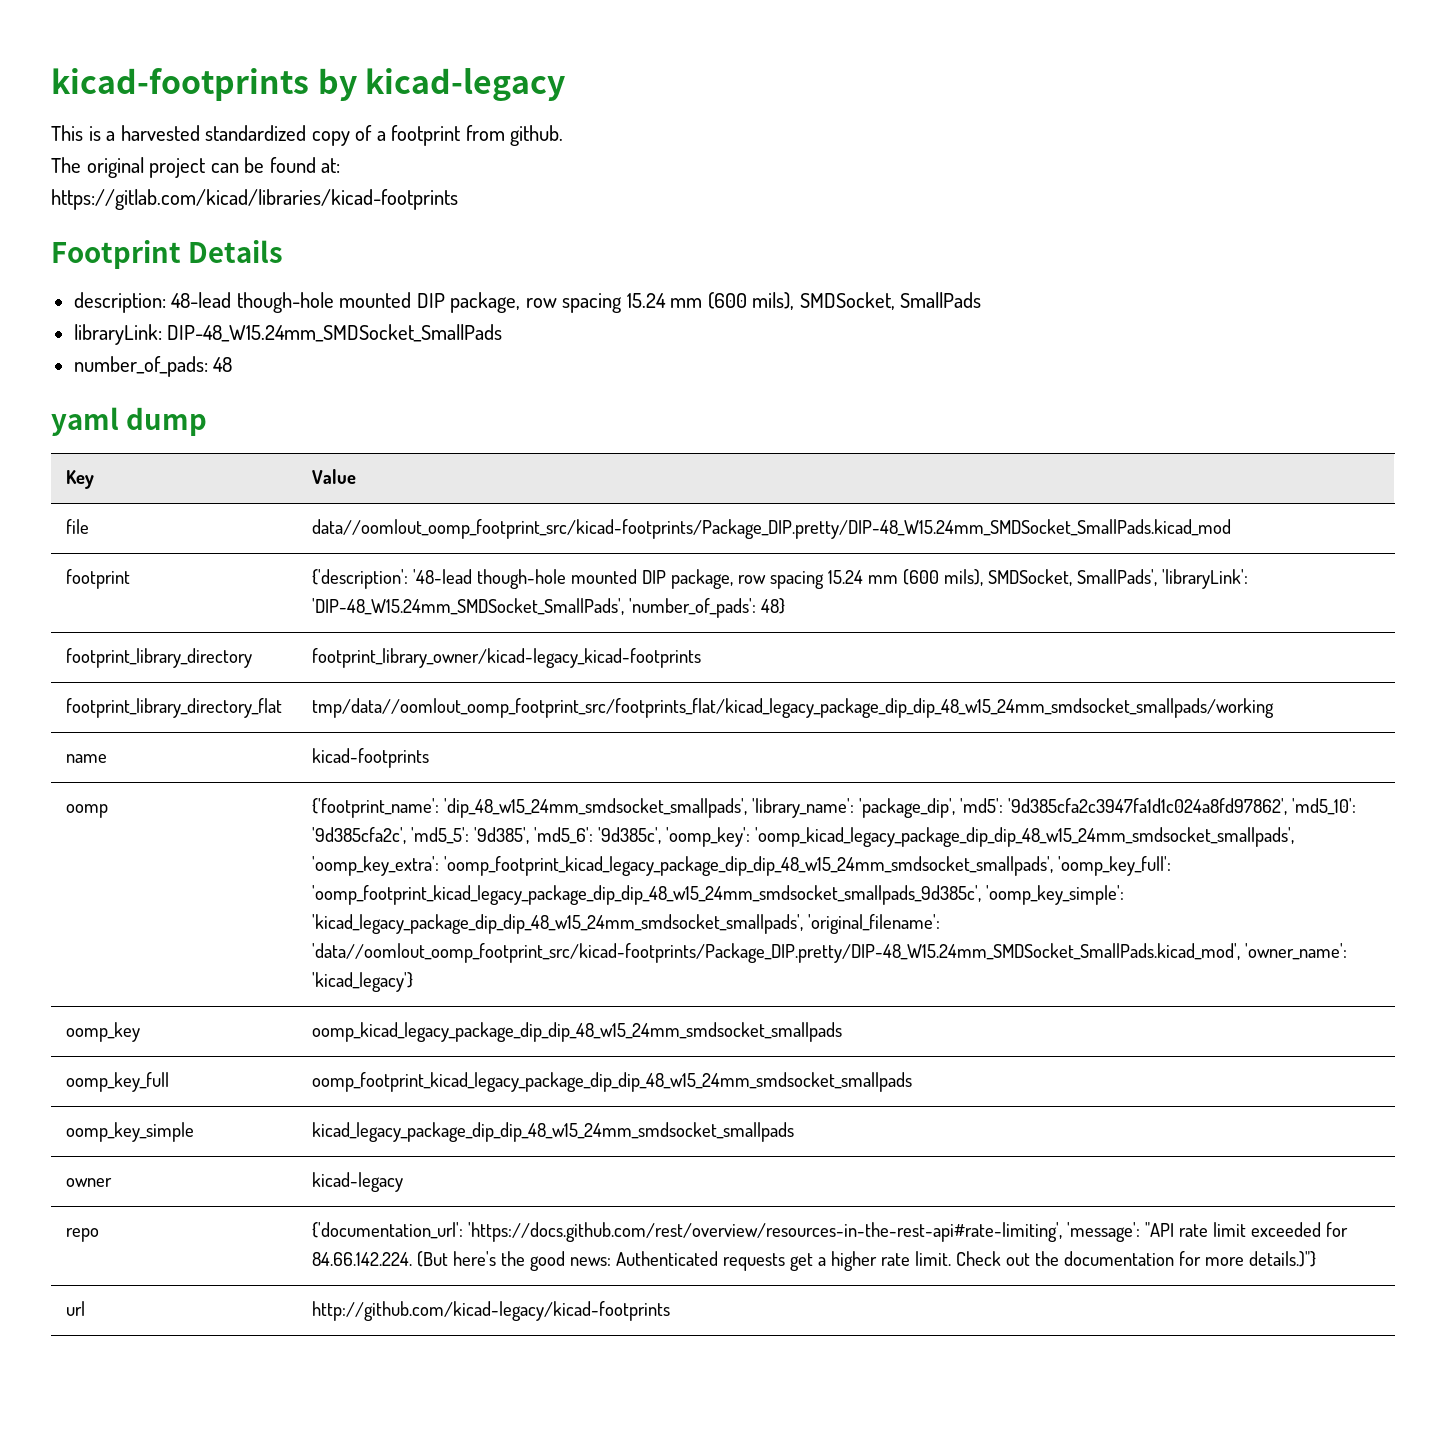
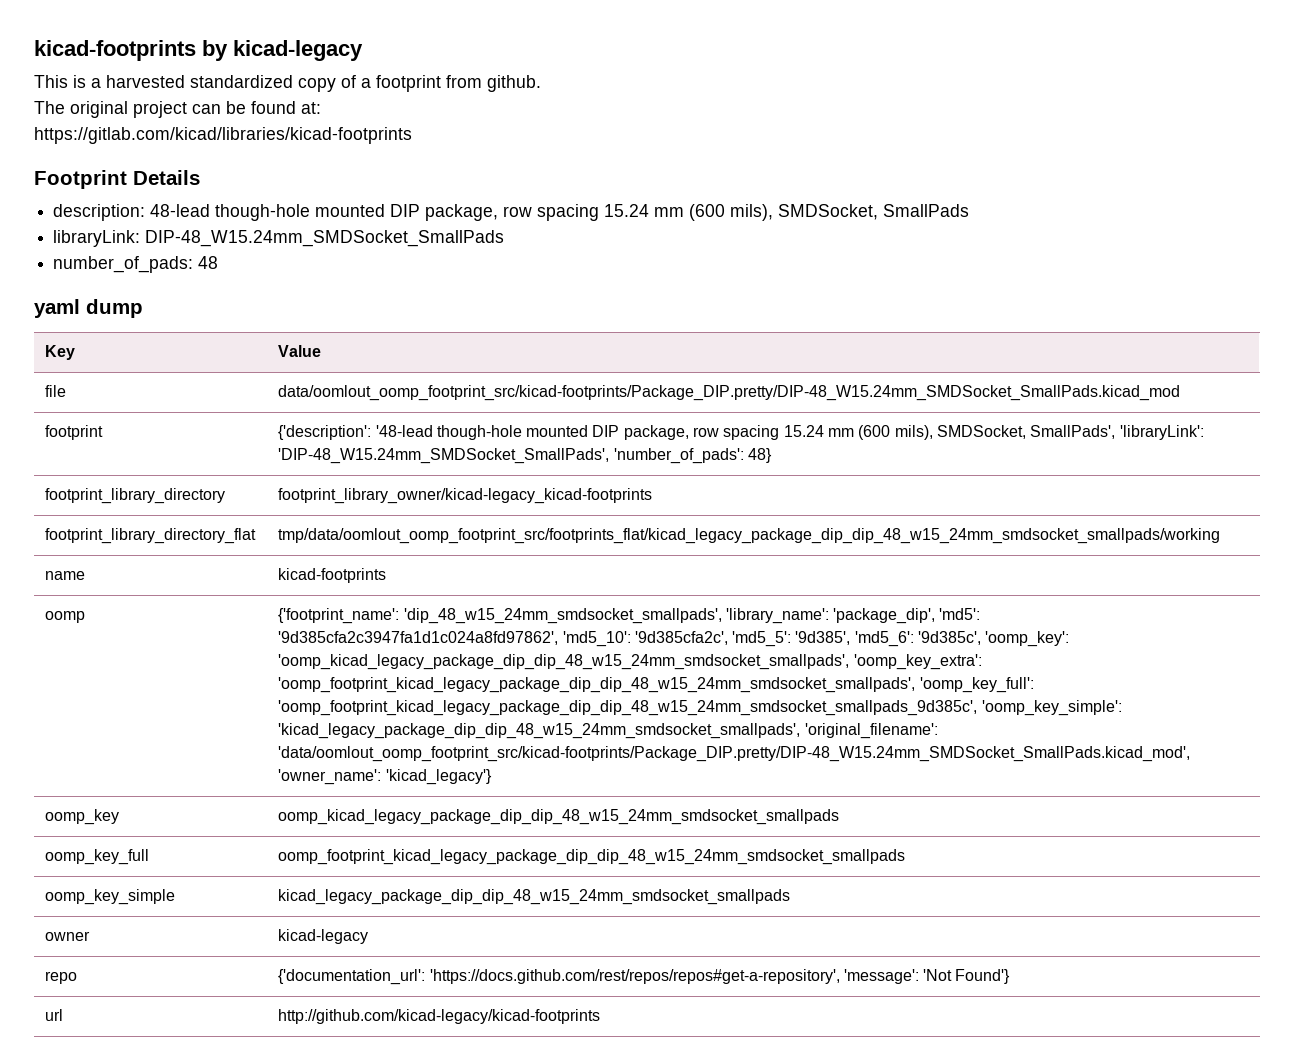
[311,519,1231,539] data//oomlout_oomp_footprint_src/kicad-footprints/Package_DIP.pretty/DIP-48_W15.24mm_SMDSocket_SmallPads.kicad_mod -> [278,385,1181,401] data/oomlout_oomp_footprint_src/kicad-footprints/Package_DIP.pretty/DIP-48_W15.24mm_SMDSocket_SmallPads.kicad_mod
[311,698,1274,718] tmp/data//oomlout_oomp_footprint_src/footprints_flat/kicad_legacy_package_dip_dip_48_w15_24mm_smdsocket_smallpads/working -> [278,528,1221,544] tmp/data/oomlout_oomp_footprint_src/footprints_flat/kicad_legacy_package_dip_dip_48_w15_24mm_smdsocket_smallpads/working
[311,943,1240,963] 'data//oomlout_oomp_footprint_src/kicad-footprints/Package_DIP.pretty/DIP-48_W15.24mm_SMDSocket_SmallPads.kicad_mod', -> [278,746,1191,762] 'data/oomlout_oomp_footprint_src/kicad-footprints/Package_DIP.pretty/DIP-48_W15.24mm_SMDSocket_SmallPads.kicad_mod',
[467,1222,1348,1242] [311,1251,1316,1271] 'https://docs.github.com/rest/overview/resources-in-the-rest-api#rate-limiting', 'message': "API rate limit exceeded for 84.66.142.224. (But here's the good news: Authenticated requests get a higher rate limit. Check out the documentation for more details.)"} -> [429,969,1011,984] 'https://docs.github.com/rest/repos/repos#get-a-repository', 'message': 'Not Found'}

